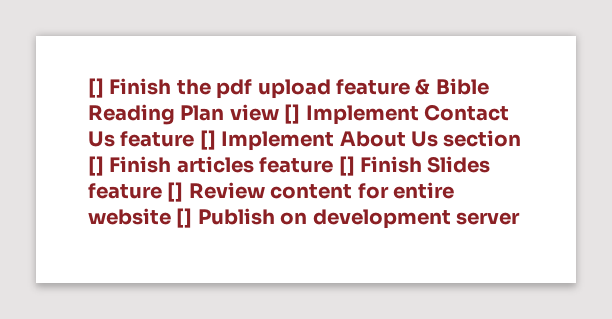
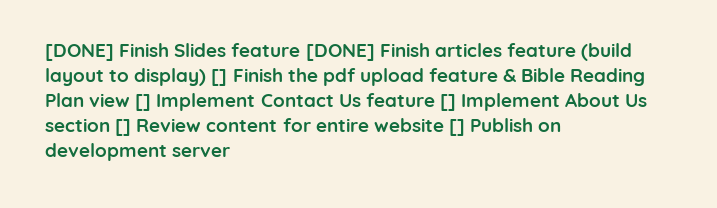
(88, 88) none -> [45,43,633,61] [45,68,207,86] [DONE] Finish Slides feature [DONE] Finish articles feature (build layout to display)
[109,156,491,176] [88,182,184,202] Finish articles feature [] Finish Slides feature [] -> (132, 127) none

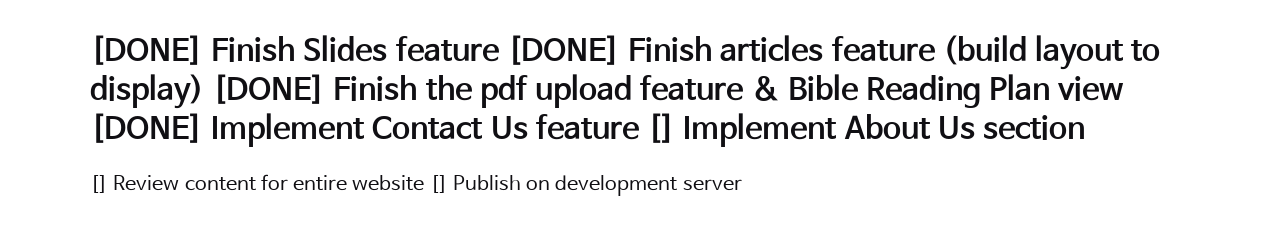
[211,69,228,86] [] -> [212,74,326,104] [DONE]
[135,94,152,111] [] -> [90,113,203,143] [DONE]
(110, 125) none -> (1086, 127) //

